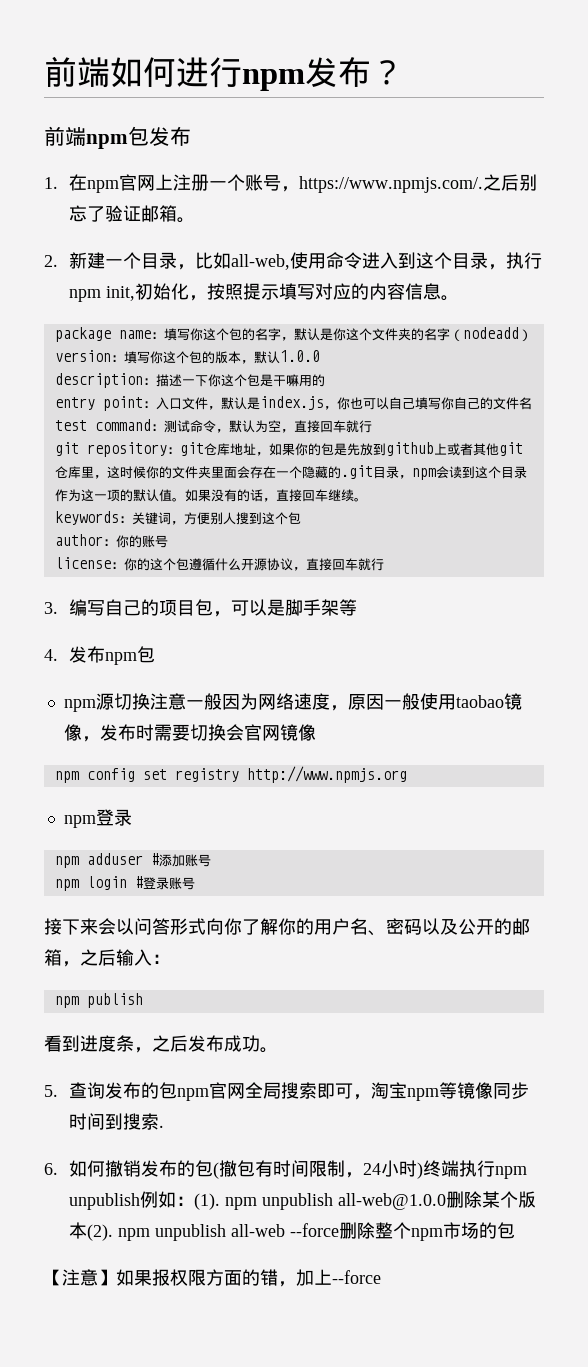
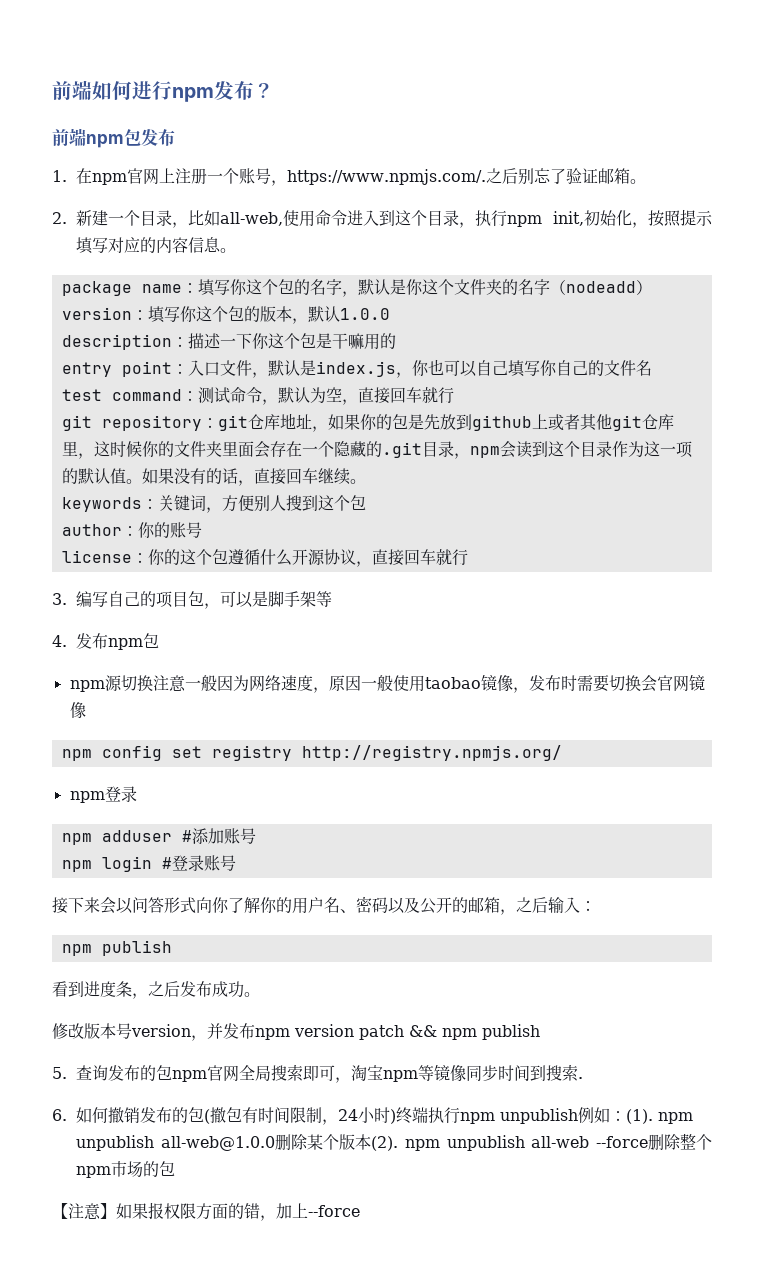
[246,766,407,783] http://www.npmjs.org -> [301,745,562,761] http://registry.npmjs.org/
(278, 1050) none -> [52,1023,540,1041] // 修改版本号version，并发布npm version patch && npm publish

